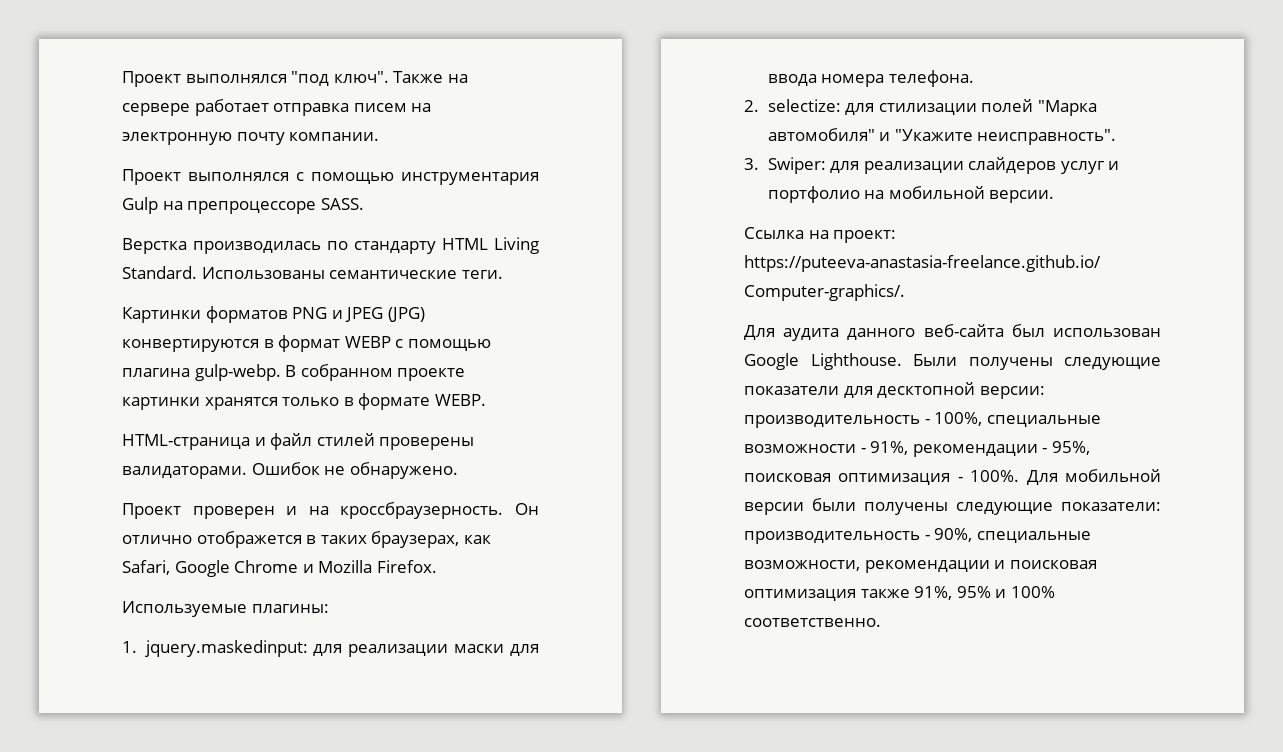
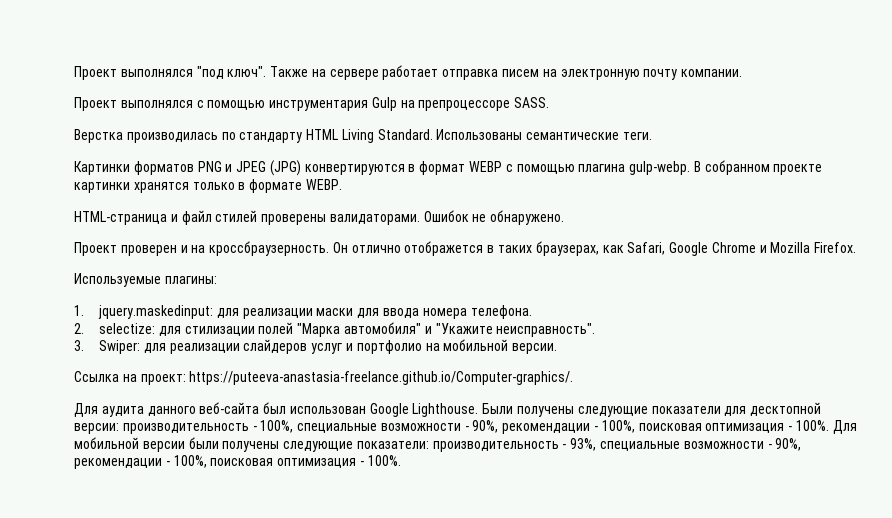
[870,441,1090,457] 91%, рекомендации - 95%, -> [472,420,635,434] 90%, рекомендации - 100%,
[934,528,1091,543] [744,560,1097,573] [744,586,1055,601] [744,618,881,627] 90%, специальные возможности, рекомендации и поисковая оптимизация также 91%, 95% и 100% соответственно. -> [570,438,802,451] [74,455,401,469] 93%, специальные возможности - 90%, рекомендации - 100%, поисковая оптимизация - 100%.

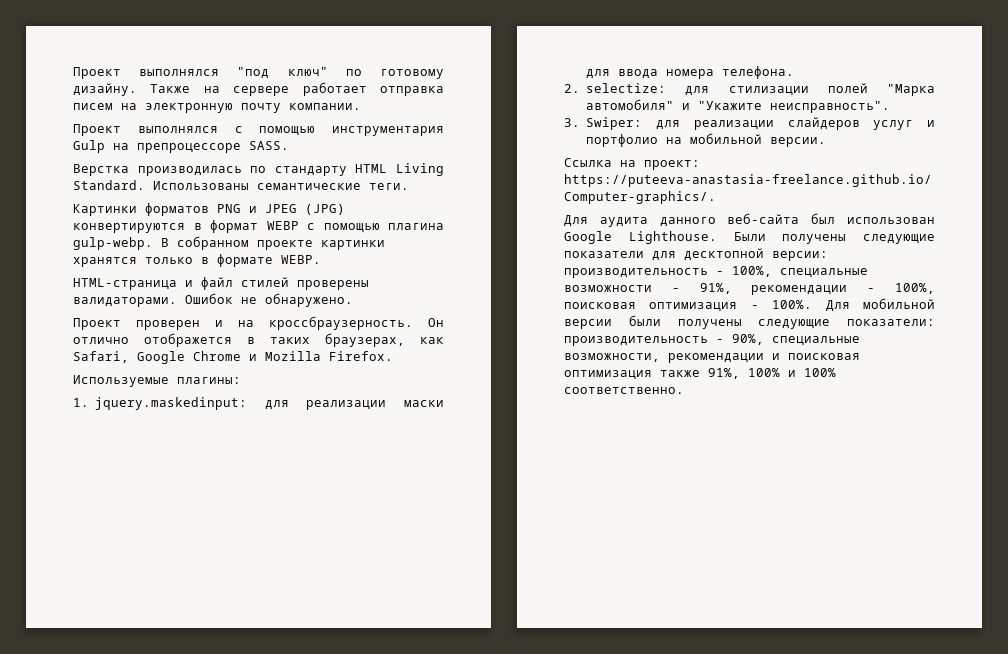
[227,66,267,77] ключ". -> [287,67,444,79] [73,83,137,96] ключ" по готовому дизайну.
[472,420,499,433] 90%, -> [699,283,732,294] 91%,
[570,438,802,451] [74,455,401,469] 93%, специальные возможности - 90%, рекомендации - 100%, поисковая оптимизация - 100%. -> [732,334,860,346] [564,353,860,363] [564,368,836,380] [564,387,684,394] 90%, специальные возможности, рекомендации и поисковая оптимизация также 91%, 100% и 100% соответственно.

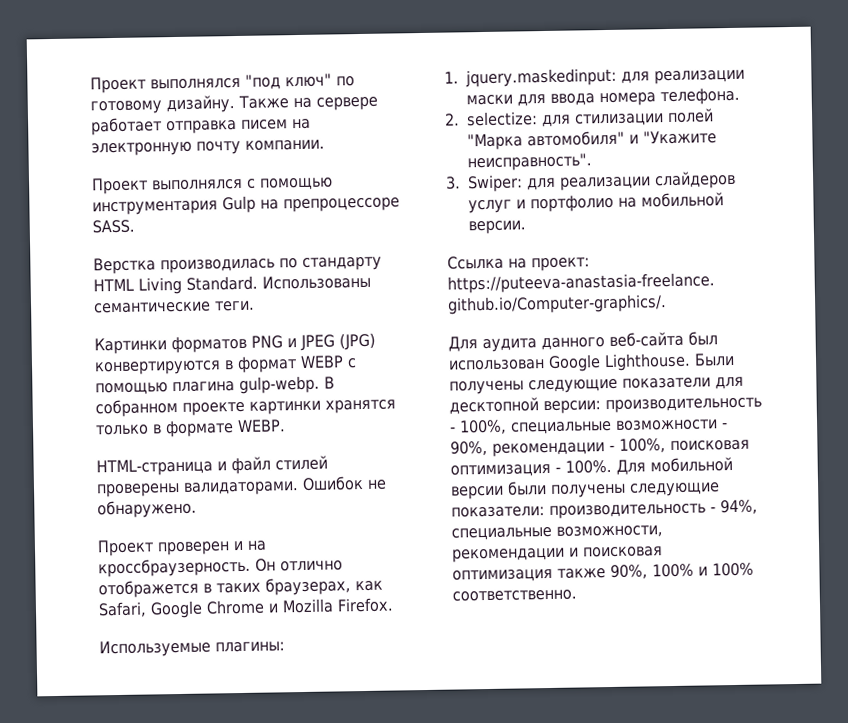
[699,283,732,294] 91%, -> [450,440,488,456] 90%,
[732,334,764,345] 90%, -> [720,499,758,515] 94%,
[708,368,740,379] 91%, -> [610,564,648,580] 90%,

